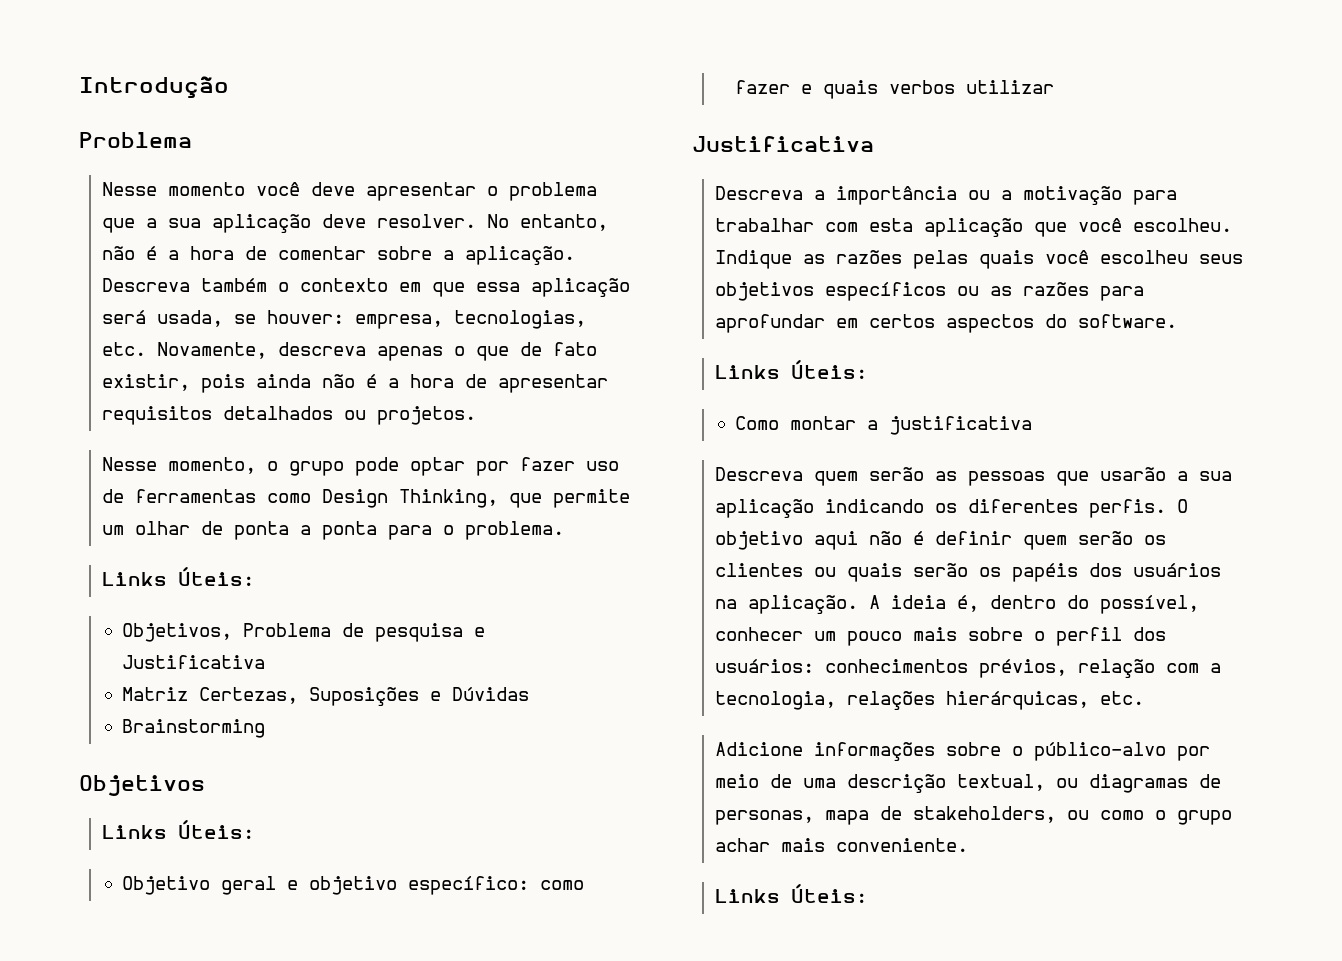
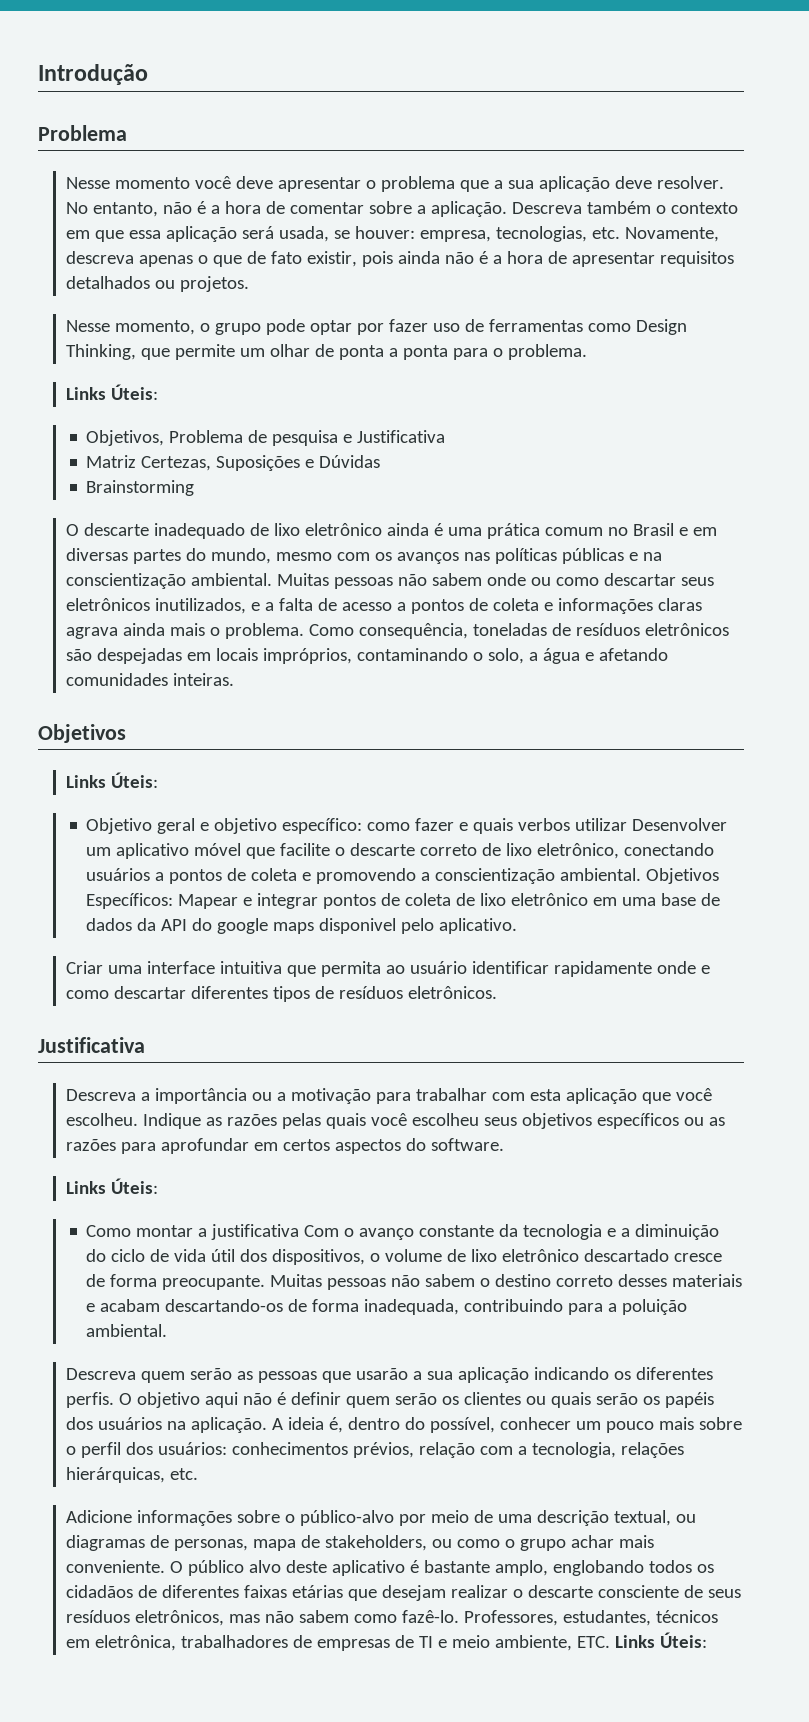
(266, 728) none -> [65,523,717,539] [65,548,662,564] [65,573,714,589] [65,598,702,614] [65,623,729,639] [65,648,668,664] [65,673,234,686] // O descarte inadequado de lixo eletrônico ainda é uma prática comum no Brasil e em diversas partes do mundo, mesmo com os avanços nas políticas públicas e na conscientização ambiental. Muitas pessoas não sabem onde ou como descartar seus eletrônicos inutilizados, e a falta de acesso a pontos de coleta e informações claras agrava ainda mais o problema. Como consequência, toneladas de resíduos eletrônicos são despejadas em locais impróprios, contaminando o solo, a água e afetando comunidades inteiras.
(1055, 87) none -> [632,818,728,831] [86,843,715,859] [86,868,720,884] [86,893,721,909] [86,918,518,934] [65,961,710,977] [65,986,497,1002] Desenvolver um aplicativo móvel que facilite o descarte correto de lixo eletrônico, conectando usuários a pontos de coleta e promovendo a conscientização ambiental. Objetivos Específicos: Mapear e integrar pontos de coleta de lixo eletrônico em uma base de dados da API do google maps disponivel pelo aplicativo. // Criar uma interface intuitiva que permita ao usuário identificar rapidamente onde e como descartar diferentes tipos de resíduos eletrônicos.
(1033, 425) none -> [304,1224,720,1240] [86,1249,723,1265] [86,1274,743,1290] [86,1299,688,1315] [86,1324,168,1337] Com o avanço constante da tecnologia e a diminuição do ciclo de vida útil dos dispositivos, o volume de lixo eletrônico descartado cresce de forma preocupante. Muitas pessoas não sabem o destino correto desses materiais e acabam descartando-os de forma inadequada, contribuindo para a poluição ambiental.
(968, 845) // -> [169,1560,714,1576] [65,1585,741,1601] [65,1610,718,1626] [65,1635,610,1651] O público alvo deste aplicativo é bastante amplo, englobando todos os cidadãos de diferentes faixas etárias que desejam realizar o descarte consciente de seus resíduos eletrônicos, mas não sabem como fazê-lo. Professores, estudantes, técnicos em eletrônica, trabalhadores de empresas de TI e meio ambiente, ETC.

